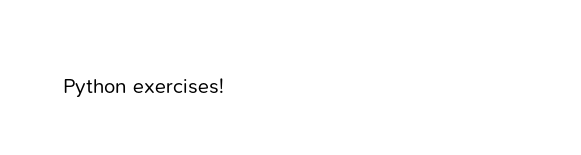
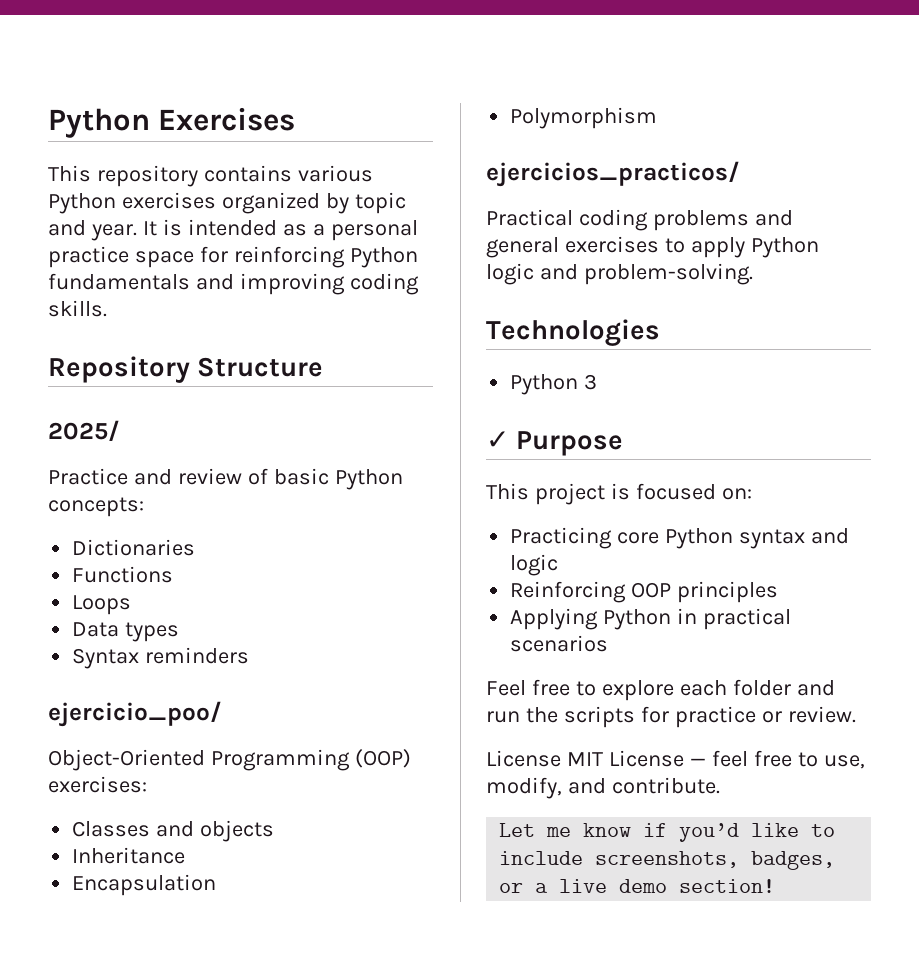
[63,78,224,98] Python exercises! -> [48,107,296,138] [48,165,373,187] [48,192,406,214] [48,219,418,241] [48,246,418,268] [48,273,419,295] [48,300,107,317] [48,356,324,383] [48,420,120,441] [48,468,403,490] [48,497,144,517] [72,539,196,556] [72,566,174,583] [72,595,132,615] [72,622,180,642] [72,647,250,669] [48,701,222,727] [48,749,411,771] [48,776,147,793] [72,820,275,842] [72,847,186,864] [72,874,217,896] [510,107,658,129] [486,161,740,187] [486,209,793,231] [486,236,819,258] [486,263,753,285] [486,319,660,346] [510,374,598,395] [486,431,624,456] [486,483,752,505] [510,527,849,549] [510,554,559,576] [510,581,779,603] [510,608,792,630] [510,635,609,652] [486,679,835,701] [486,706,856,728] [486,750,865,769] [486,777,720,799] [499,823,836,842] [499,851,836,870] [499,879,776,893] Python Exercises // This repository contains various Python exercises organized by topic and year. It is intended as a personal practice space for reinforcing Python fundamentals and improving coding skills. // Repository Structure // 2025/ // Practice and review of basic Python concepts: // Dictionaries // Functions // Loops // Data types // Syntax reminders // ejercicio_poo/ // Object-Oriented Programming (OOP) exercises: // Classes and objects // Inheritance // Encapsulation // Polymorphism // ejercicios_practicos/ // Practical coding problems and general exercises to apply Python logic and problem-solving. // Technologies // Python 3 // ✓ Purpose // This project is focused on: // Practicing core Python syntax and logic // Reinforcing OOP principles // Applying Python in practical scenarios // Feel free to explore each folder and run the scripts for practice or review. // License MIT License — feel free to use, modify, and contribute. // Let me know if you’d like to include screenshots, badges, or a live demo section!

